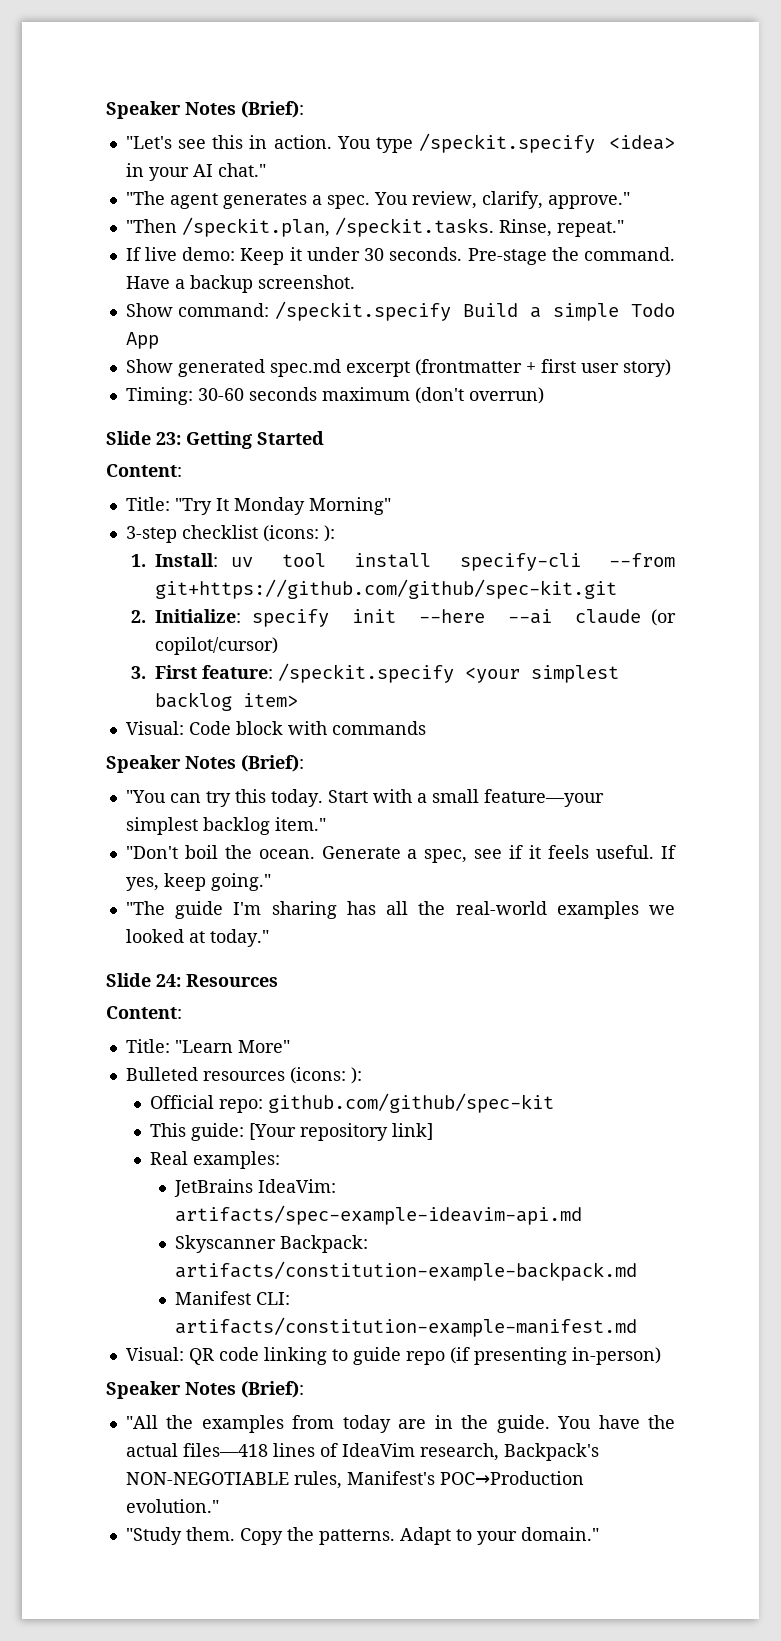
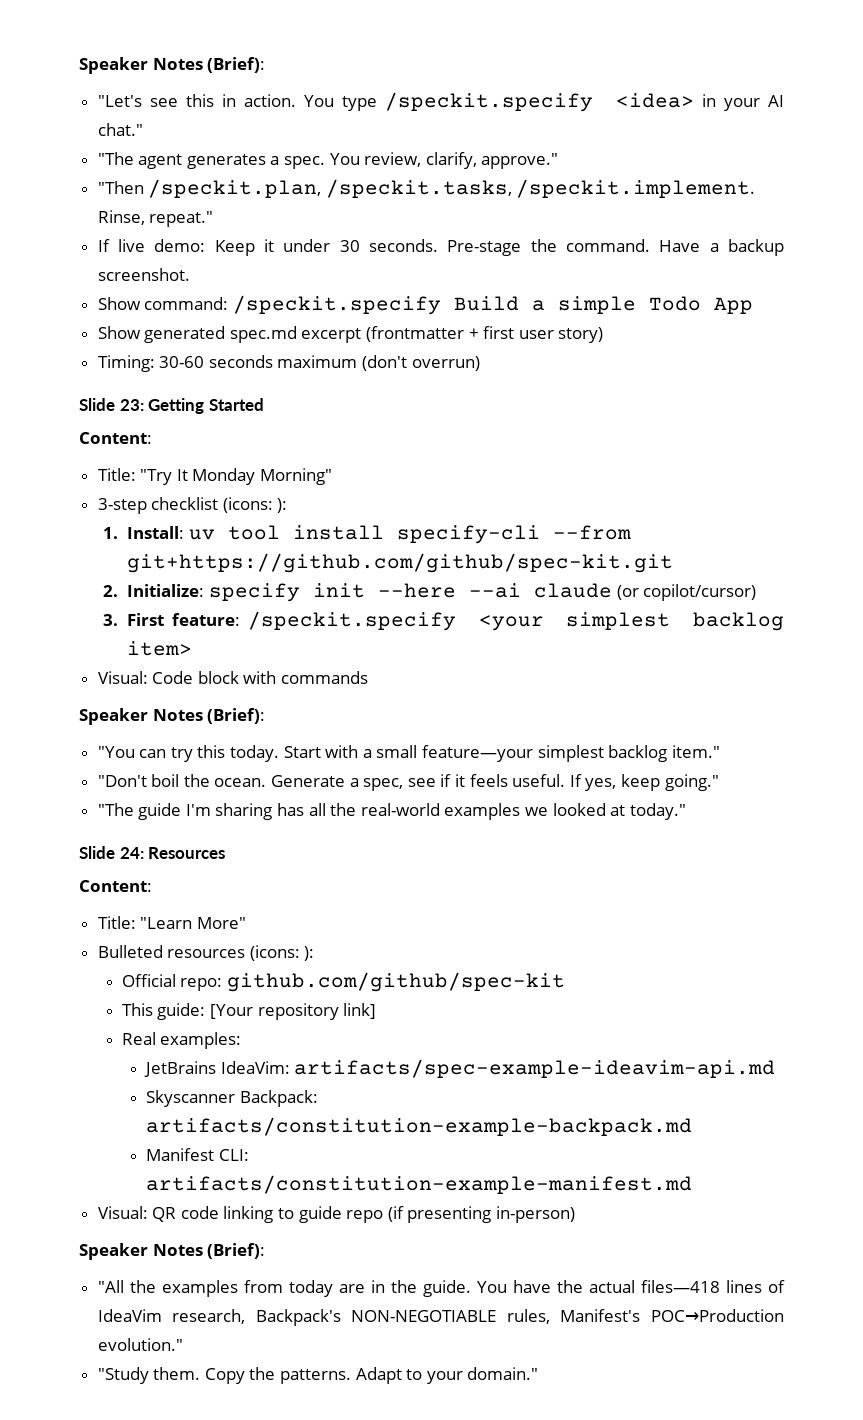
[334,217,494,237] /speckit.tasks. -> [325,179,756,198] /speckit.tasks, /speckit.implement.

